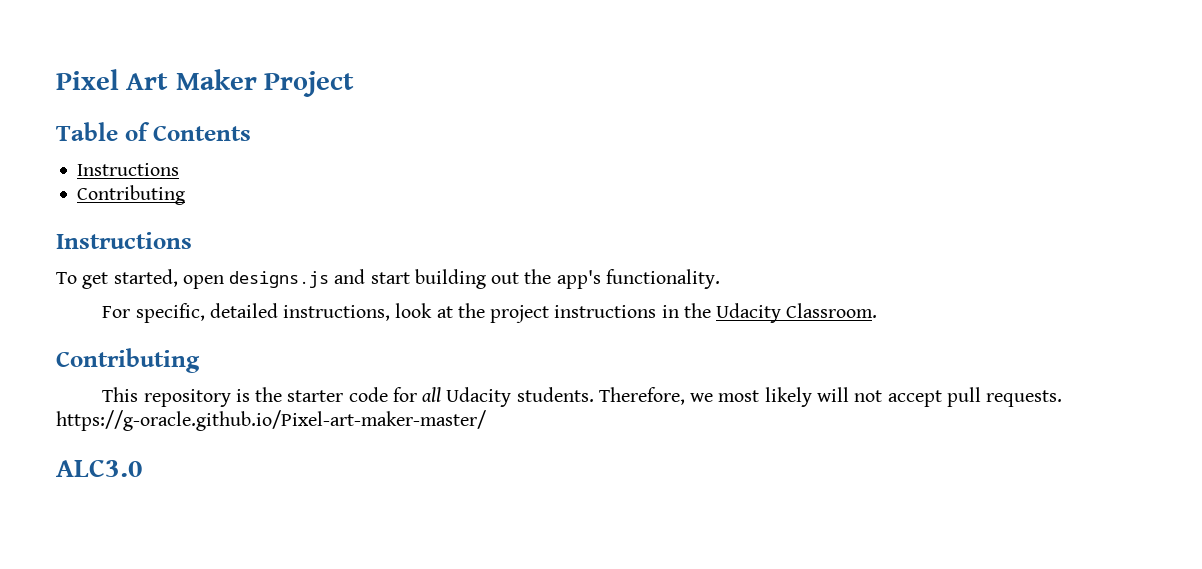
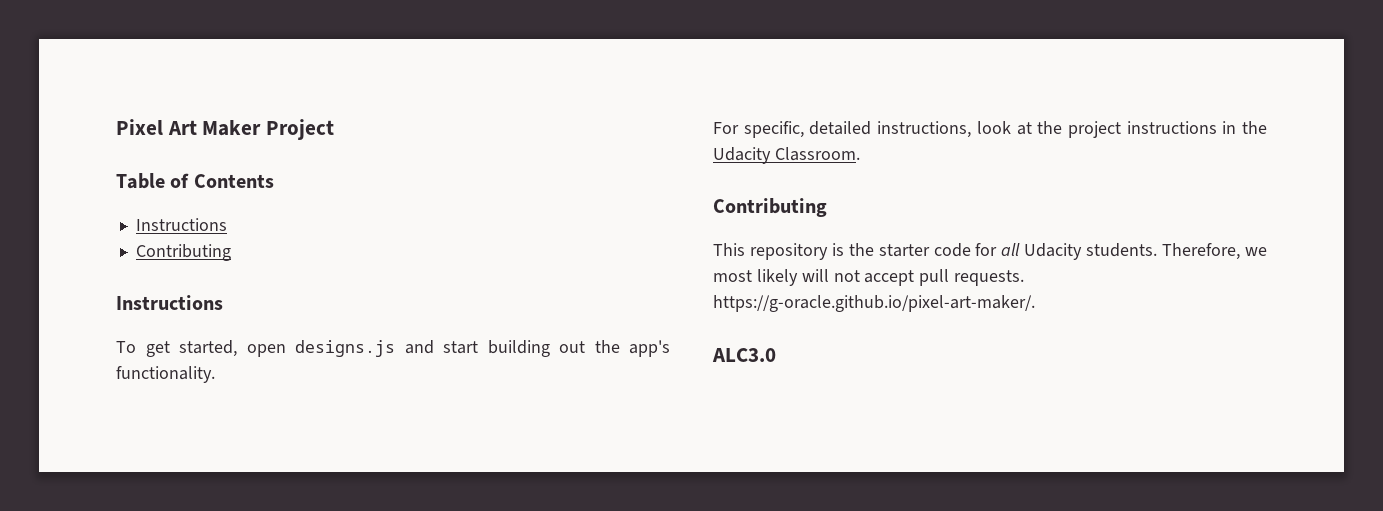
[56,410,486,431] https://g-oracle.github.io/Pixel-art-maker-master/ -> [713,295,1035,312] https://g-oracle.github.io/pixel-art-maker/.

